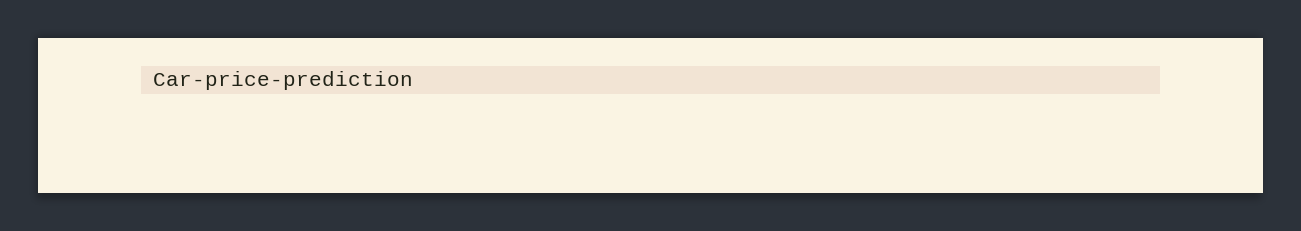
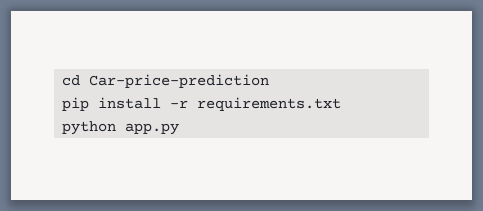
(153, 80) none -> [62,75,81,86] cd
(414, 80) none -> [62,97,342,111] [62,121,180,135] // pip install -r requirements.txt // python app.py

